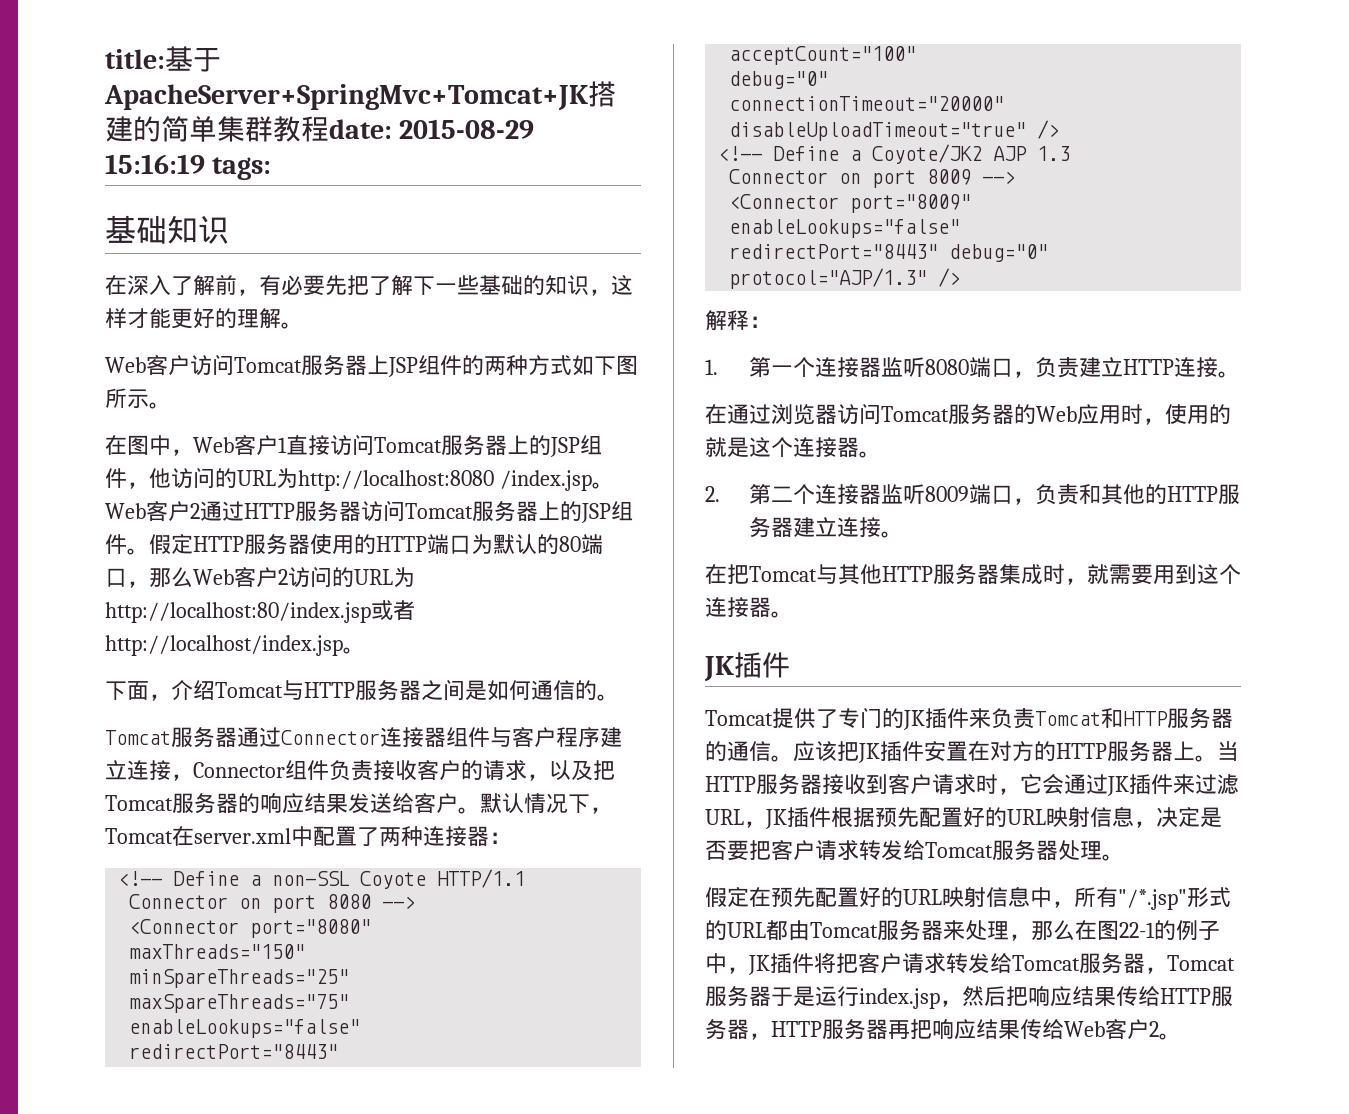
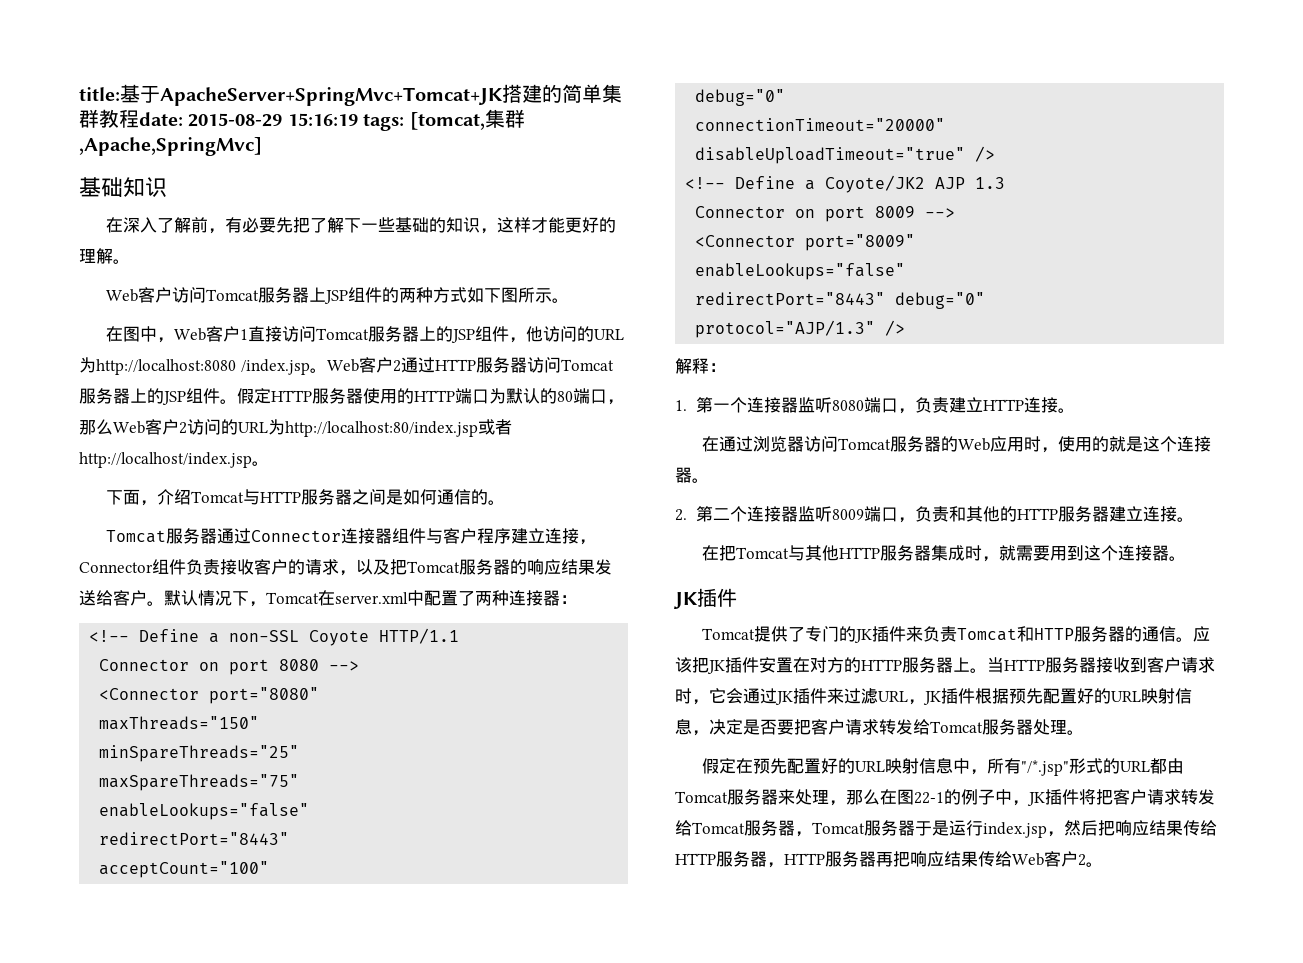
(272, 168) none -> [409,109,525,130] [79,137,262,156] [tomcat,集群,Apache,SpringMvc]

